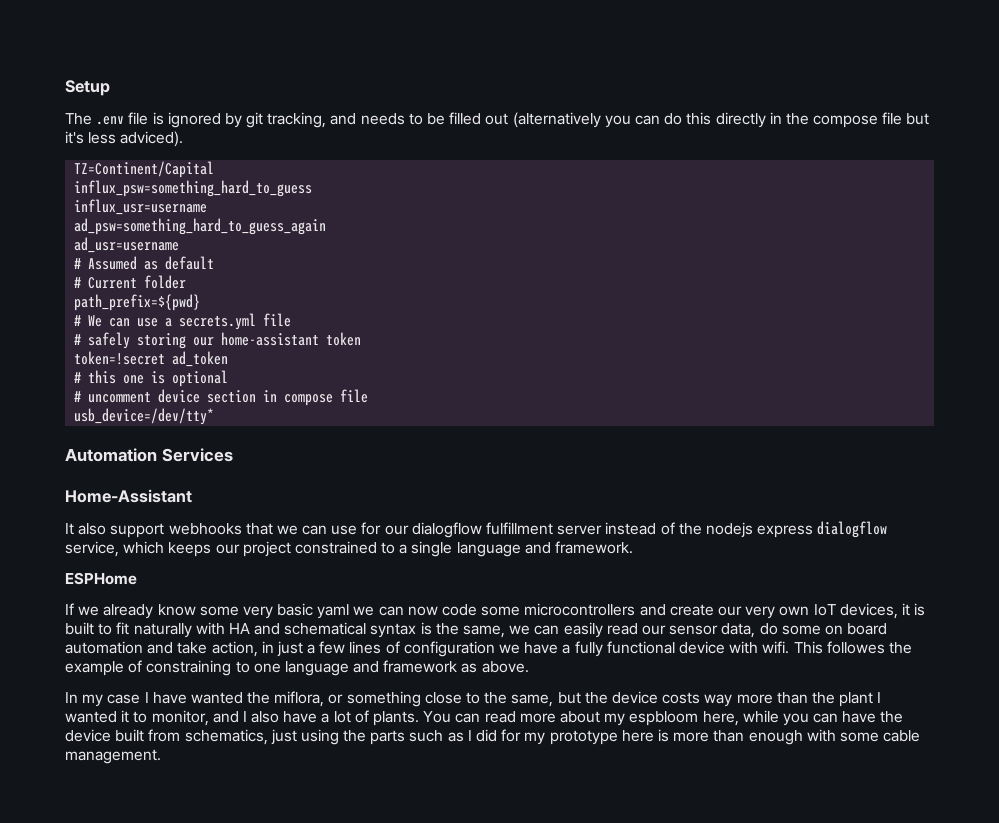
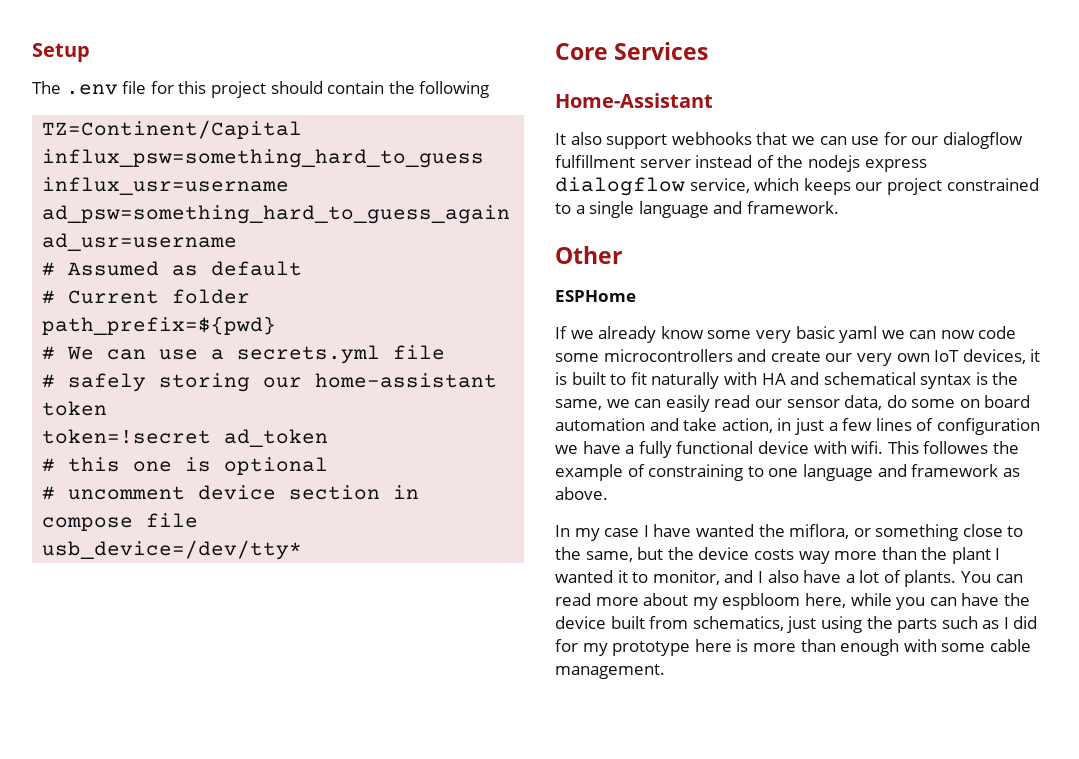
[152,112,930,128] [65,131,184,147] is ignored by git tracking, and needs to be filled out (alternatively you can do this directly in the compose file but it's less adviced). -> [150,81,490,98] for this project should contain the following
[65,448,157,462] Automation -> [555,43,608,60] Core
(634, 547) none -> [555,246,622,264] // Other

